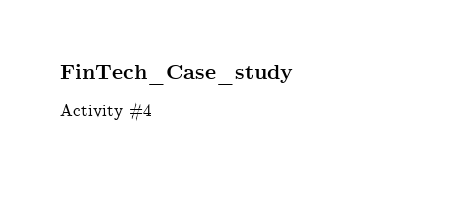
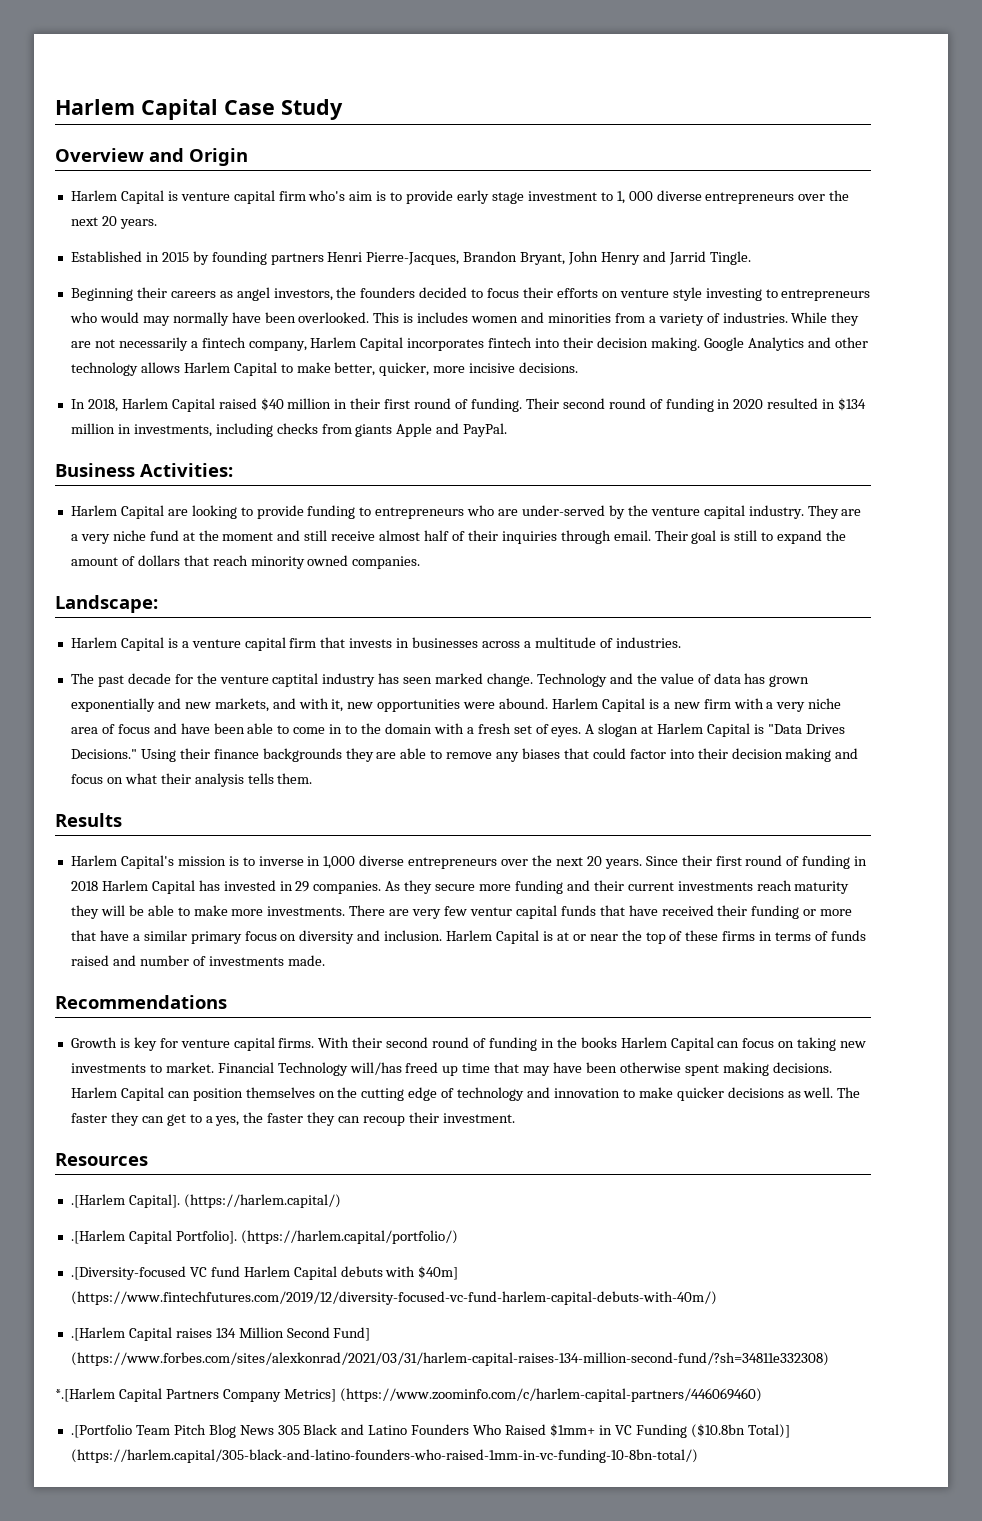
[60,64,293,85] [60,102,152,122] FinTech_Case_study // Activity #4 -> [55,99,343,120] [55,148,248,166] [70,190,850,204] [70,216,157,229] [70,251,751,265] [70,287,871,301] [69,312,860,326] [70,337,868,351] [70,362,579,376] [70,398,867,412] [70,423,508,437] [55,463,233,477] [70,505,862,519] [70,530,846,544] [70,555,421,569] [55,595,158,613] [70,637,681,651] [70,673,810,687] [70,698,842,712] [70,723,845,737] [70,748,859,762] [70,773,313,787] [55,813,122,827] [70,855,868,869] [70,880,850,894] [70,905,853,919] [70,930,866,944] [70,955,325,966] [55,995,227,1009] [70,1037,867,1051] [70,1062,832,1076] [70,1087,861,1101] [70,1112,515,1126] [55,1153,148,1166] [70,1194,341,1208] [70,1230,458,1244] [70,1266,459,1280] [70,1291,717,1305] [70,1327,371,1341] [70,1352,829,1366] [55,1388,762,1402] [70,1424,790,1438] [70,1449,698,1463] Harlem Capital Case Study // Overview and Origin // Harlem Capital is venture capital firm who's aim is to provide early stage investment to 1, 000 diverse entrepreneurs over the next 20 years. // Established in 2015 by founding partners Henri Pierre-Jacques, Brandon Bryant, John Henry and Jarrid Tingle. // Beginning their careers as angel investors, the founders decided to focus their efforts on venture style investing to entrepreneurs who would may normally have been overlooked. This is includes women and minorities from a variety of industries. While they are not necessarily a fintech company, Harlem Capital incorporates fintech into their decision making. Google Analytics and other technology allows Harlem Capital to make better, quicker, more incisive decisions. // In 2018, Harlem Capital raised $40 million in their first round of funding. Their second round of funding in 2020 resulted in $134 million in investments, including checks from giants Apple and PayPal. // Business Activities: // Harlem Capital are looking to provide funding to entrepreneurs who are under-served by the venture capital industry. They are a very niche fund at the moment and still receive almost half of their inquiries through email. Their goal is still to expand the amount of dollars that reach minority owned companies. // Landscape: // Harlem Capital is a venture capital firm that invests in businesses across a multitude of industries. // The past decade for the venture captital industry has seen marked change. Technology and the value of data has grown exponentially and new markets, and with it, new opportunities were abound. Harlem Capital is a new firm with a very niche area of focus and have been able to come in to the domain with a fresh set of eyes. A slogan at Harlem Capital is "Data Drives Decisions." Using their finance backgrounds they are able to remove any biases that could factor into their decision making and focus on what their analysis tells them. // Results // Harlem Capital's mission is to inverse in 1,000 diverse entrepreneurs over the next 20 years. Since their first round of funding in 2018 Harlem Capital has invested in 29 companies. As they secure more funding and their current investments reach maturity they will be able to make more investments. There are very few ventur capital funds that have received their funding or more that have a similar primary focus on diversity and inclusion. Harlem Capital is at or near the top of these firms in terms of funds raised and number of investments made. // Recommendations // Growth is key for venture capital firms. With their second round of funding in the books Harlem Capital can focus on taking new investments to market. Financial Technology will/has freed up time that may have been otherwise spent making decisions. Harlem Capital can position themselves on the cutting edge of technology and innovation to make quicker decisions as well. The faster they can get to a yes, the faster they can recoup their investment. // Resources // .[Harlem Capital]. (https://harlem.capital/) // .[Harlem Capital Portfolio]. (https://harlem.capital/portfolio/) // .[Diversity-focused VC fund Harlem Capital debuts with $40m] (https://www.fintechfutures.com/2019/12/diversity-focused-vc-fund-harlem-capital-debuts-with-40m/) // .[Harlem Capital raises 134 Million Second Fund] (https://www.forbes.com/sites/alexkonrad/2021/03/31/harlem-capital-raises-134-million-second-fund/?sh=34811e332308) // *.[Harlem Capital Partners Company Metrics] (https://www.zoominfo.com/c/harlem-capital-partners/446069460) // .[Portfolio Team Pitch Blog News 305 Black and Latino Founders Who Raised $1mm+ in VC Funding ($10.8bn Total)] (https://harlem.capital/305-black-and-latino-founders-who-raised-1mm-in-vc-funding-10-8bn-total/)

